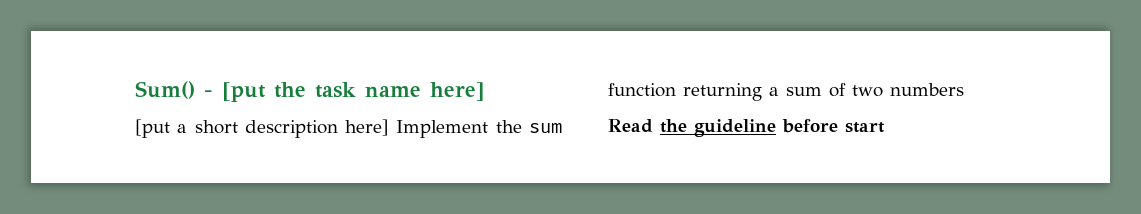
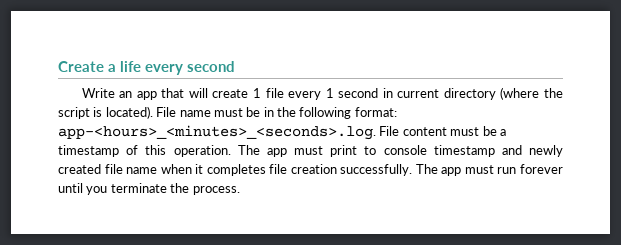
[135,81,485,102] [135,119,562,138] [608,83,964,101] [608,119,885,137] Sum() - [put the task name here] // [put a short description here] Implement the sum function returning a sum of two numbers // Read the guideline before start -> [58,61,235,75] [81,87,563,100] [58,106,397,119] [58,125,506,140] [58,145,564,157] [58,164,564,176] [58,183,240,195] Create a life every second // Write an app that will create 1 file every 1 second in current directory (where the script is located). File name must be in the following format: app-<hours>_<minutes>_<seconds>.log. File content must be a timestamp of this operation. The app must print to console timestamp and newly created file name when it completes file creation successfully. The app must run forever until you terminate the process.

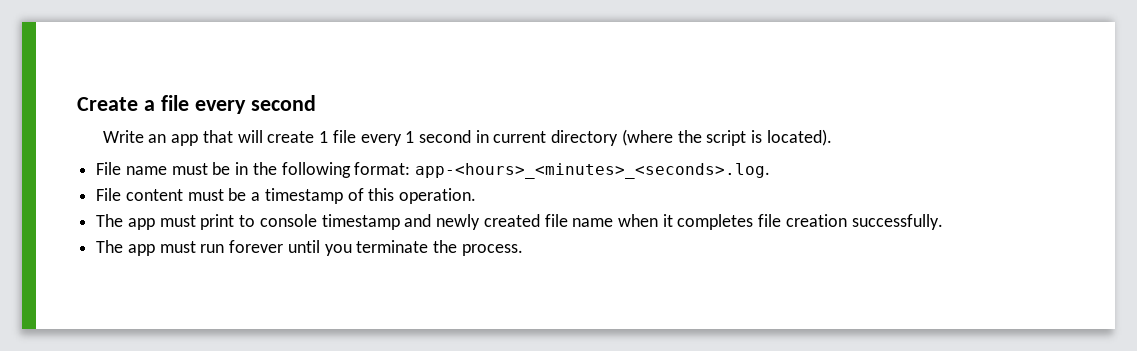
[120,61,141,72] life -> [160,95,189,111] file
(153, 112) none -> (832, 137) //
(376, 132) none -> (771, 171) //
(231, 151) none -> (477, 196) //
(413, 170) none -> (943, 222) //

